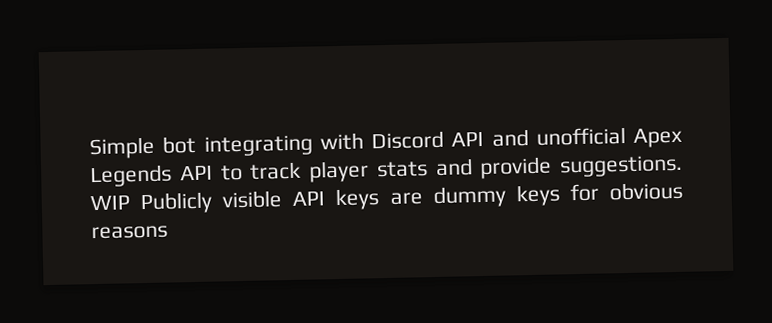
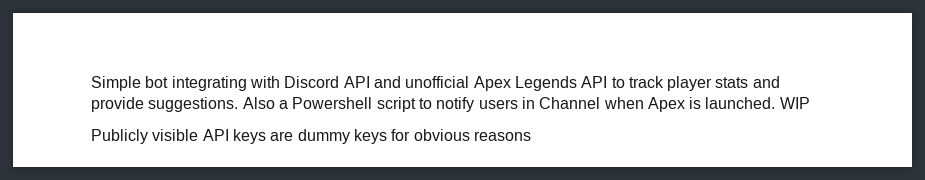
(683, 166) none -> [242,97,776,112] Also a Powershell script to notify users in Channel when Apex is launched.
(130, 203) none -> (810, 103) //

